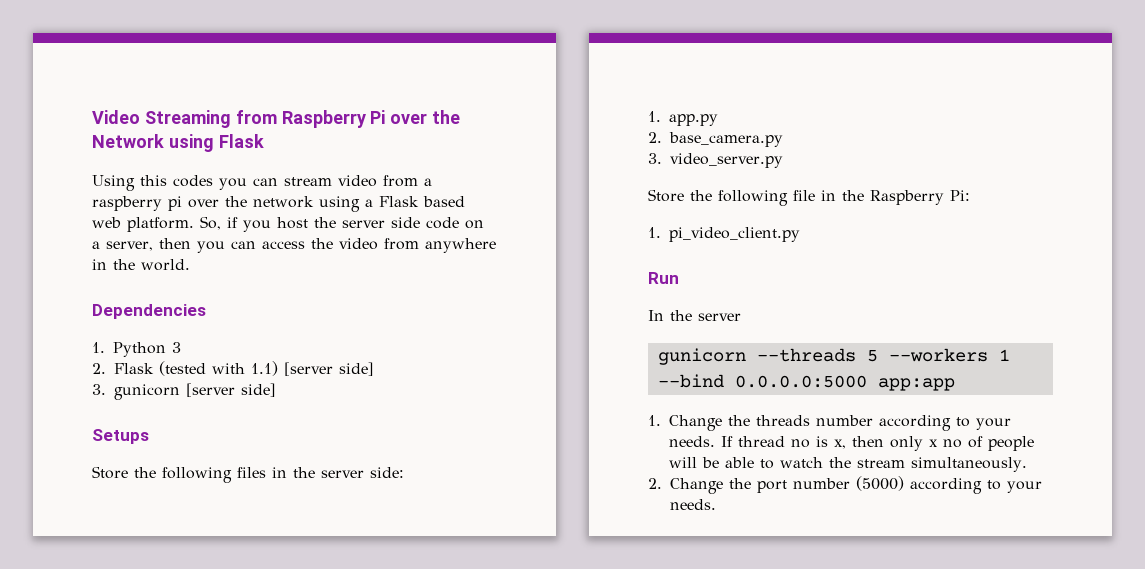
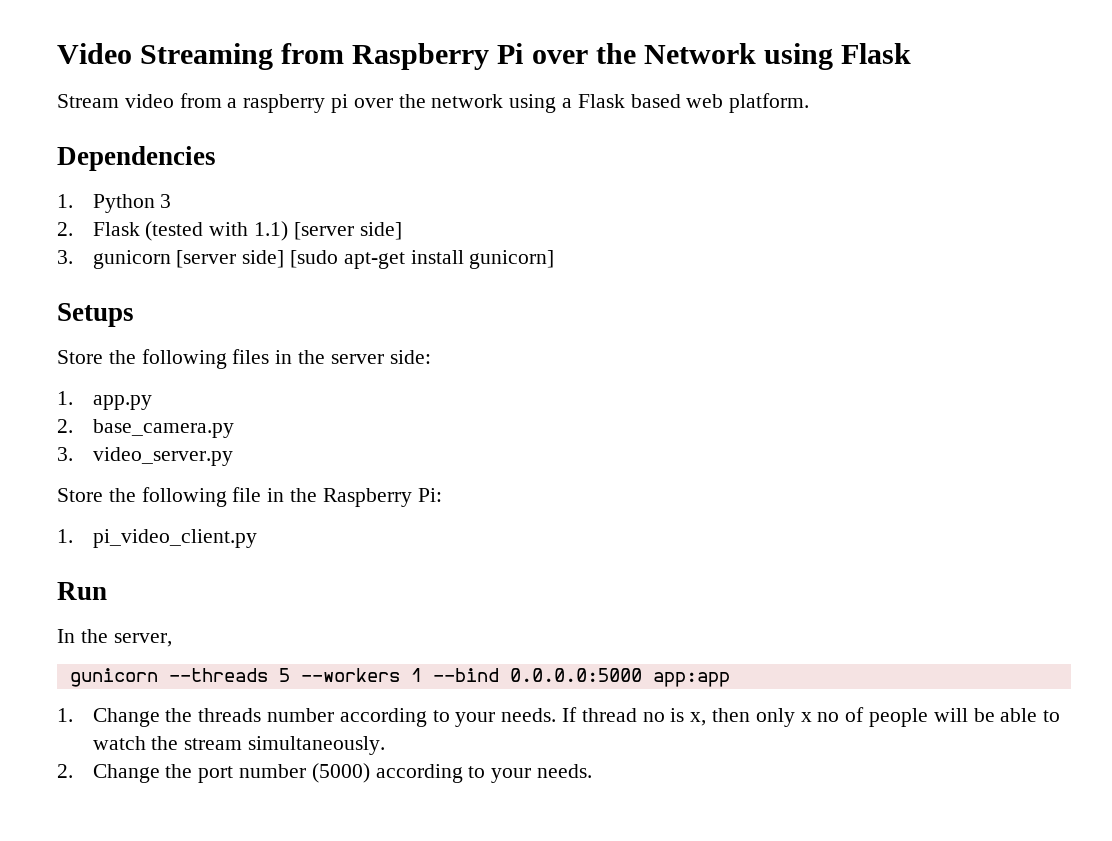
[92,175,332,191] Using this codes you can stream -> [57,94,119,108] Stream
[200,216,484,232] [92,238,496,253] [92,259,190,271] So, if you host the server side code on a server, then you can access the video from anywhere in the world. -> (810, 103) none
(276, 390) none -> [289,250,555,269] [sudo apt-get install gunicorn]
[698,313,741,321] server -> [113,633,172,647] server,

